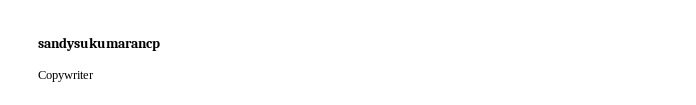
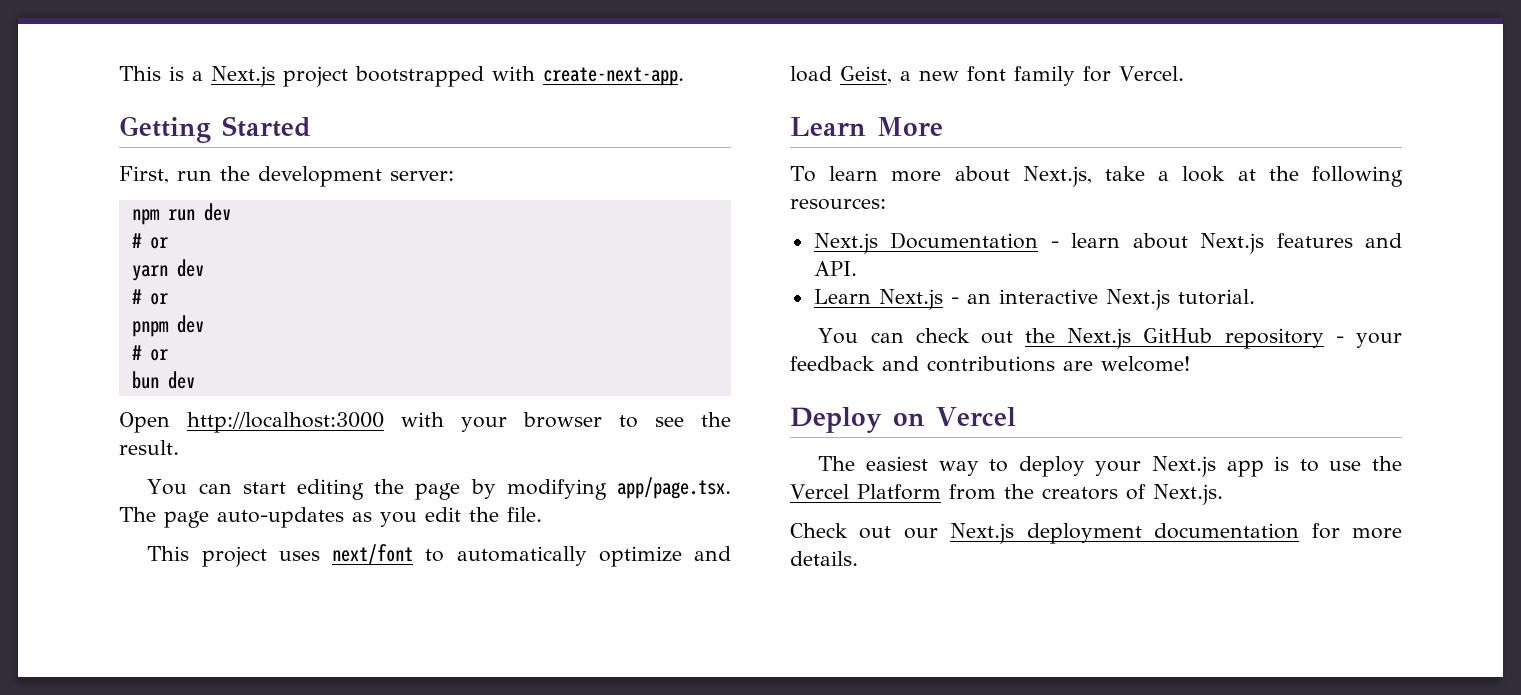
[38,37,160,51] [38,71,94,82] sandysukumarancp // Copywriter -> [119,66,684,87] [119,116,311,143] [119,166,454,187] [131,203,231,225] [131,233,168,249] [131,259,204,281] [131,289,168,305] [131,315,204,337] [131,345,168,361] [131,371,195,389] [119,412,731,433] [119,440,179,455] [147,477,732,500] [119,507,542,528] [147,544,732,567] [790,66,1184,86] [790,117,943,136] [790,166,1403,187] [790,198,886,210] [813,232,1402,254] [813,261,857,276] [813,289,1255,310] [818,328,1402,349] [790,356,1190,372] [790,407,1016,433] [818,456,1402,477] [790,484,1223,505] [790,523,1402,544] [790,551,858,566] This is a Next.js project bootstrapped with create-next-app. // Getting Started // First, run the development server: // npm run dev // # or // yarn dev // # or // pnpm dev // # or // bun dev // Open http://localhost:3000 with your browser to see the result. // You can start editing the page by modifying app/page.tsx. The page auto-updates as you edit the file. // This project uses next/font to automatically optimize and load Geist, a new font family for Vercel. // Learn More // To learn more about Next.js, take a look at the following resources: // Next.js Documentation - learn about Next.js features and API. // Learn Next.js - an interactive Next.js tutorial. // You can check out the Next.js GitHub repository - your feedback and contributions are welcome! // Deploy on Vercel // The easiest way to deploy your Next.js app is to use the Vercel Platform from the creators of Next.js. // Check out our Next.js deployment documentation for more details.

